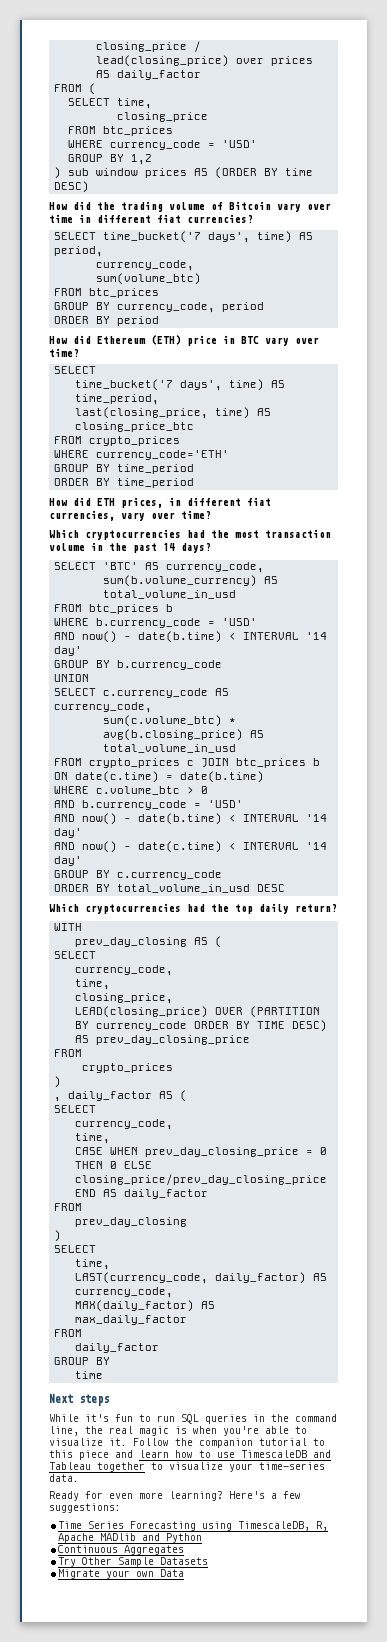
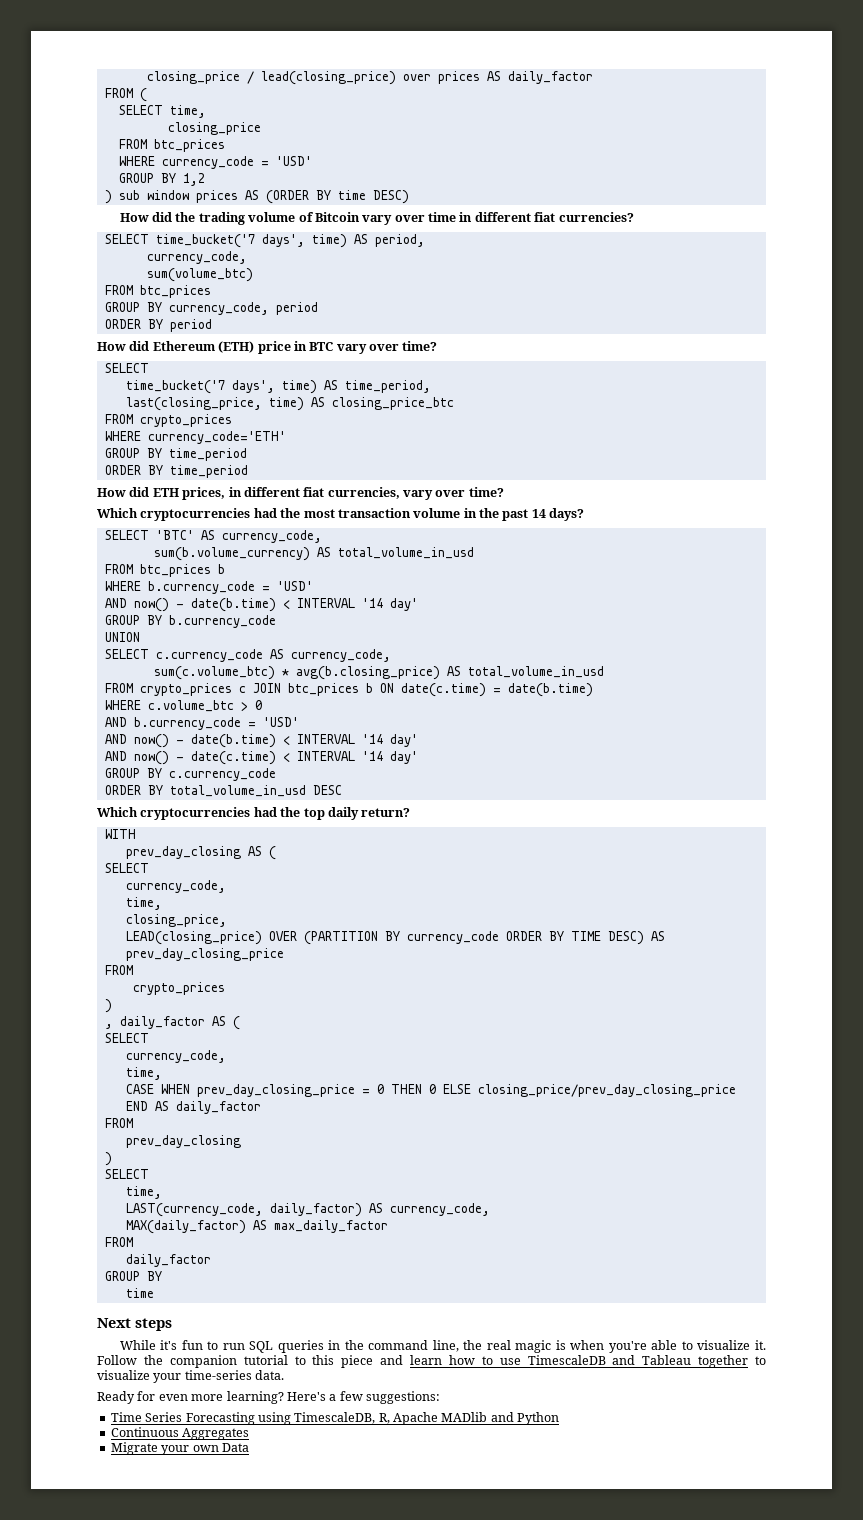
[58,1557,209,1567] // Try Other Sample Datasets -> (250, 1434) none

